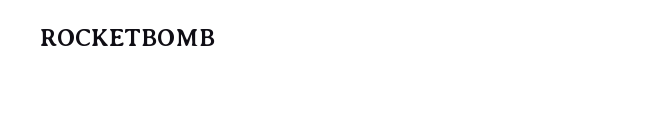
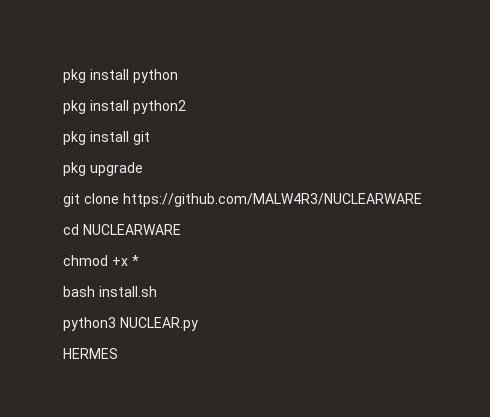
[40,29,215,46] ROCKETBOMB -> [63,69,178,83] [63,100,186,114] [63,131,150,145] [63,162,143,176] [63,193,422,207] [63,224,181,235] [63,255,139,266] [63,286,157,297] [63,317,198,331] [63,348,118,359] pkg install python // pkg install python2 // pkg install git // pkg upgrade // git clone https://github.com/MALW4R3/NUCLEARWARE // cd NUCLEARWARE // chmod +x * // bash install.sh // python3 NUCLEAR.py // HERMES

